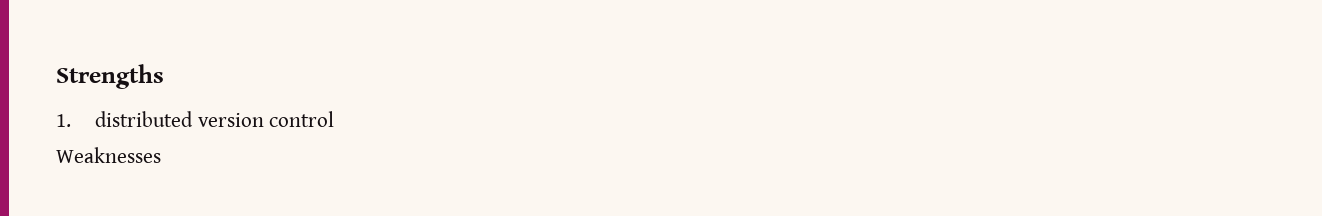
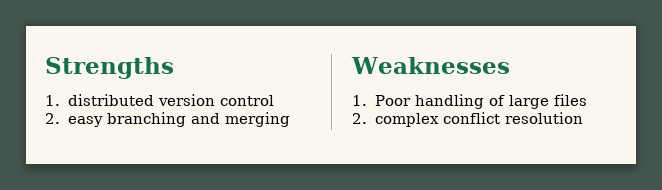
[56,147,161,163] Weaknesses -> [45,112,291,127] [351,57,510,74] [352,94,588,109] [352,112,584,127] 2. easy branching and merging // Weaknesses // 1. Poor handling of large files // 2. complex conflict resolution

